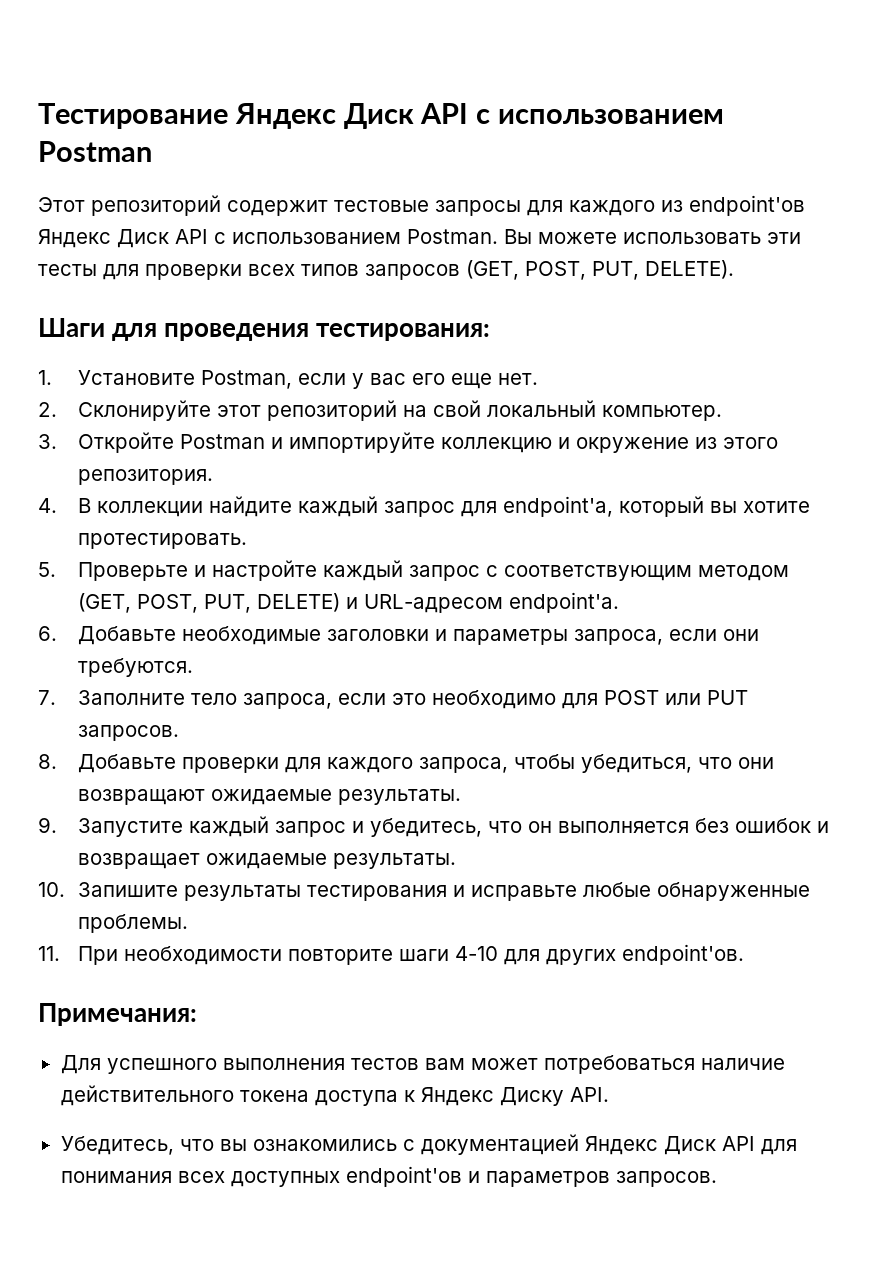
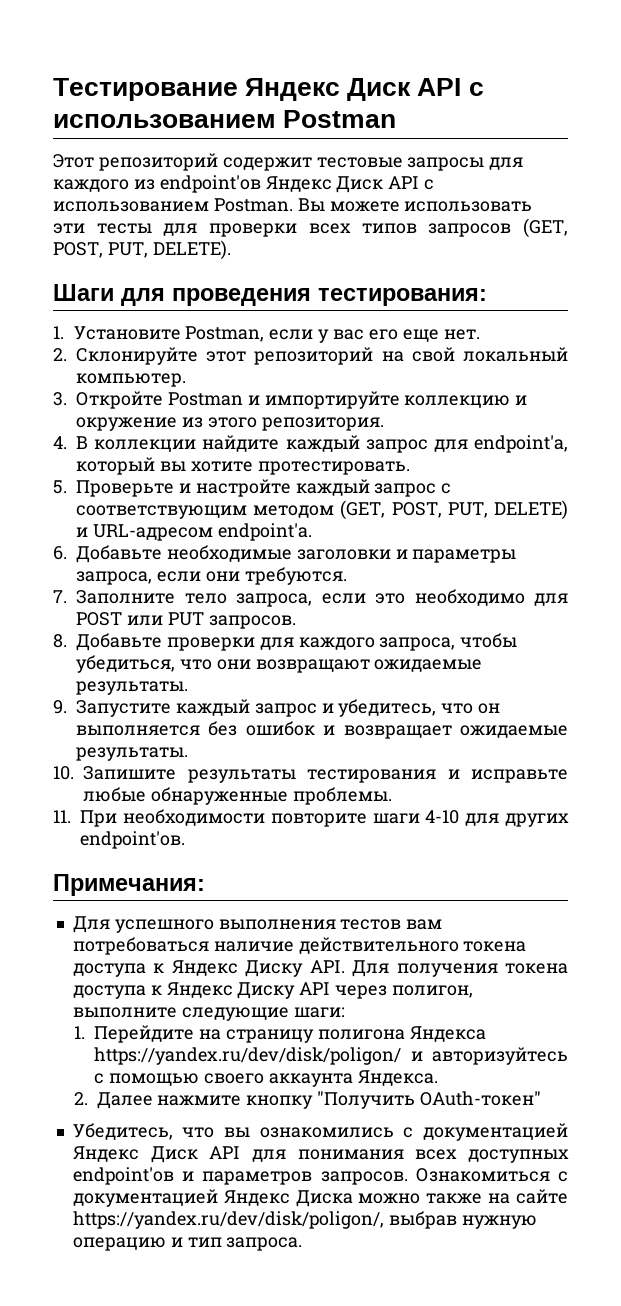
[470,1058,538,1070] может -> (443, 924) none
(609, 1094) none -> [352,960,568,977] [72,982,473,999] [72,1007,345,1021] [73,1025,486,1043] [94,1047,568,1065] [94,1070,438,1087] [73,1091,542,1109] Для получения токена доступа к Яндекс Диску API через полигон, выполните следующие шаги: // 1. Перейдите на страницу полигона Яндекса https://yandex.ru/dev/disk/poligon/ и авторизуйтесь с помощью своего аккаунта Яндекса. // 2. Далее нажмите кнопку "Получить OAuth-токен"
(717, 1179) none -> [415,1168,568,1182] [72,1189,568,1207] [72,1211,537,1229] [72,1237,303,1251] Ознакомиться с документацией Яндекс Диска можно также на сайте https://yandex.ru/dev/disk/poligon/, выбрав нужную операцию и тип запроса.

